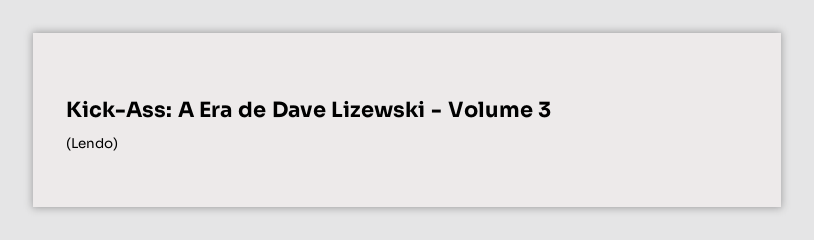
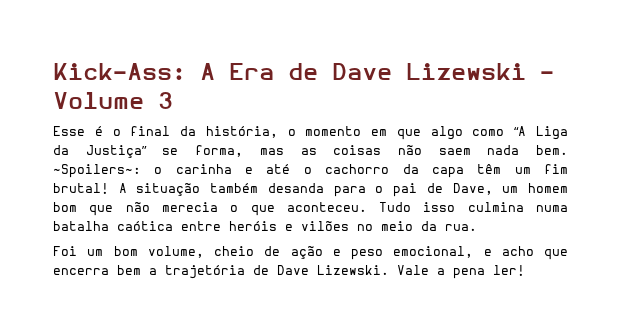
[66,137,118,151] (Lendo) -> [53,126,568,140] [53,145,568,158] [53,164,569,178] [53,183,569,197] [53,202,568,216] [53,221,477,231] [53,246,568,260] [53,265,525,279] Esse é o final da história, o momento em que algo como “A Liga da Justiça” se forma, mas as coisas não saem nada bem. ~Spoilers~: o carinha e até o cachorro da capa têm um fim brutal! A situação também desanda para o pai de Dave, um homem bom que não merecia o que aconteceu. Tudo isso culmina numa batalha caótica entre heróis e vilões no meio da rua. // Foi um bom volume, cheio de ação e peso emocional, e acho que encerra bem a trajetória de Dave Lizewski. Vale a pena ler!

